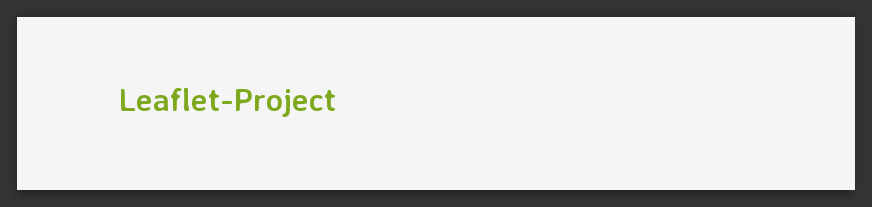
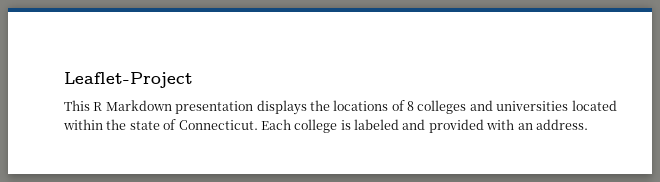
(336, 102) none -> [64,100,617,115] [63,119,588,133] // This R Markdown presentation displays the locations of 8 colleges and universities located within the state of Connecticut. Each college is labeled and provided with an address.

